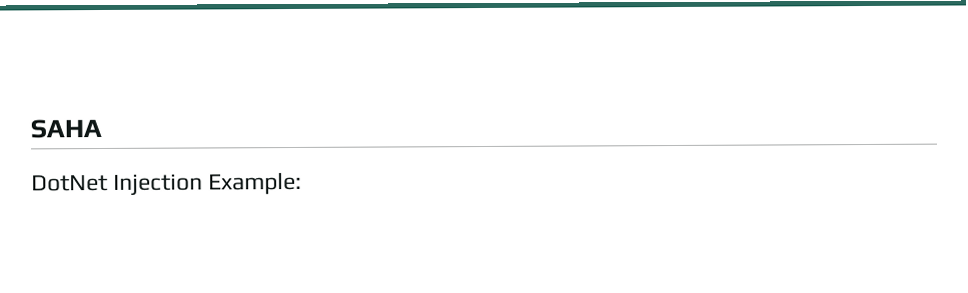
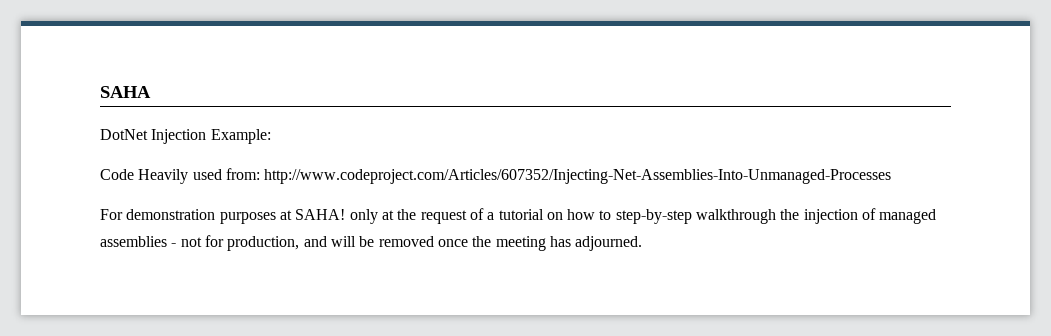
(303, 183) none -> [100,168,892,184] [100,208,937,224] [100,235,643,251] // Code Heavily used from: http://www.codeproject.com/Articles/607352/Injecting-Net-Assemblies-Into-Unmanaged-Processes // For demonstration purposes at SAHA! only at the request of a tutorial on how to step-by-step walkthrough the injection of managed assemblies - not for production, and will be removed once the meeting has adjourned.

